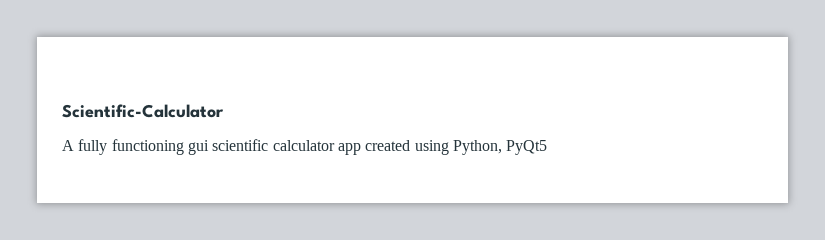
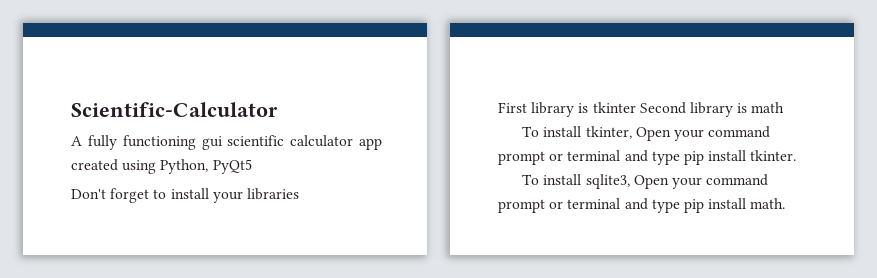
(548, 147) none -> [71,188,299,203] [498,102,785,117] [522,126,771,141] [498,150,797,165] [522,174,769,189] [498,198,786,213] // Don't forget to install your libraries // First library is tkinter Second library is math // To install tkinter, Open your command prompt or terminal and type pip install tkinter. // To install sqlite3, Open your command prompt or terminal and type pip install math.

